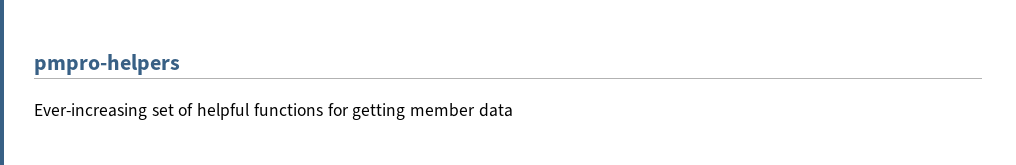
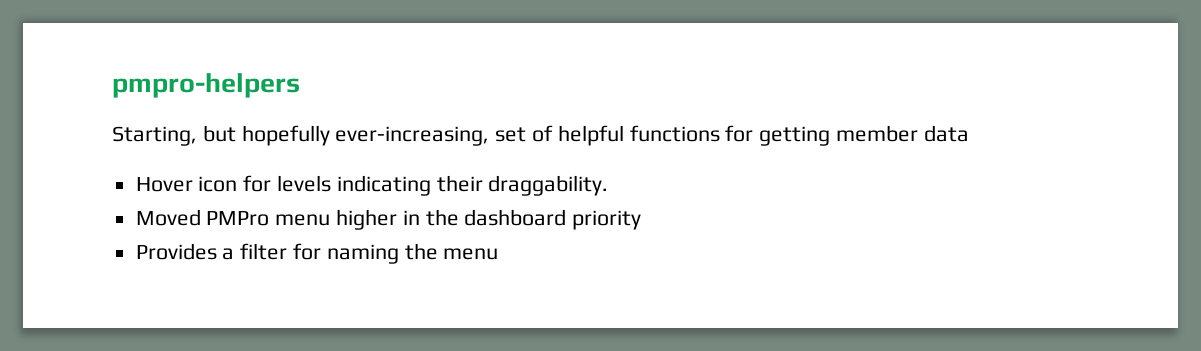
[34,103,147,120] Ever-increasing -> [112,125,490,146] Starting, but hopefully ever-increasing,
(513, 110) none -> [135,175,609,196] [135,209,642,230] [135,243,499,264] // Hover icon for levels indicating their draggability. // Moved PMPro menu higher in the dashboard priority // Provides a filter for naming the menu

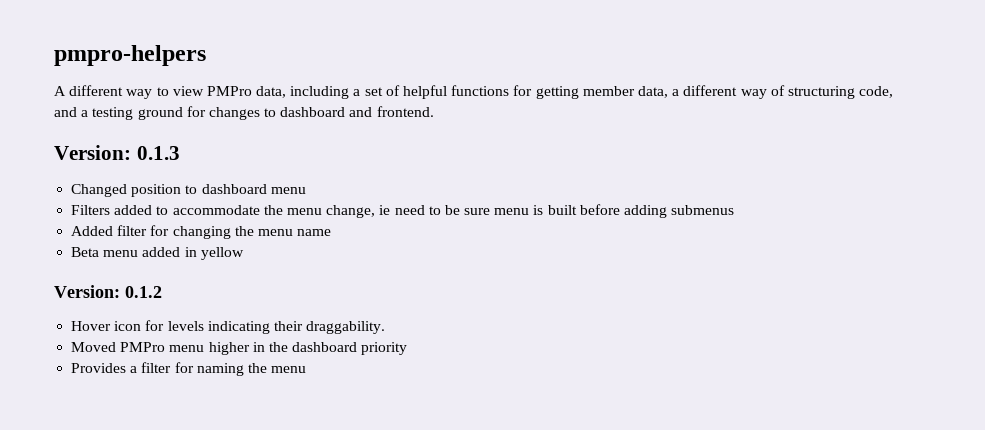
[112,125,490,146] Starting, but hopefully ever-increasing, -> [54,85,361,99] A different way to view PMPro data, including a
[923,125,969,142] data -> [637,85,894,99] [54,106,434,120] [54,145,180,160] [71,184,306,197] [71,204,735,218] [71,225,332,239] [71,247,244,260] [54,285,162,298] data, a different way of structuring code, and a testing ground for changes to dashboard and frontend. // Version: 0.1.3 // Changed position to dashboard menu // Filters added to accommodate the menu change, ie need to be sure menu is built before adding submenus // Added filter for changing the menu name // Beta menu added in yellow // Version: 0.1.2

